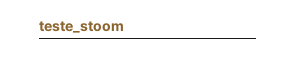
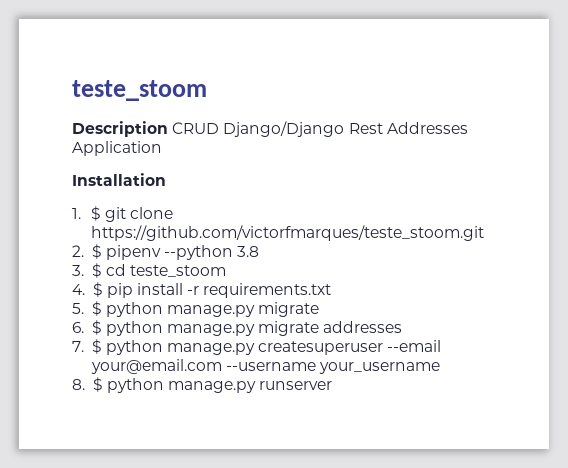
[39,21,124,33] teste_stoom -> [72,80,207,101] [72,121,468,137] [72,141,162,156] [72,173,166,186] [72,206,174,222] [90,225,484,241] [72,244,260,260] [72,263,227,278] [72,282,332,298] [72,301,320,317] [72,320,403,336] [72,339,442,355] [90,359,441,374] [72,377,333,393] teste_stoom // Description CRUD Django/Django Rest Addresses Application // Installation // 1. $ git clone https://github.com/victorfmarques/teste_stoom.git // 2. $ pipenv --python 3.8 // 3. $ cd teste_stoom // 4. $ pip install -r requirements.txt // 5. $ python manage.py migrate // 6. $ python manage.py migrate addresses // 7. $ python manage.py createsuperuser --email your@email.com --username your_username // 8. $ python manage.py runserver

